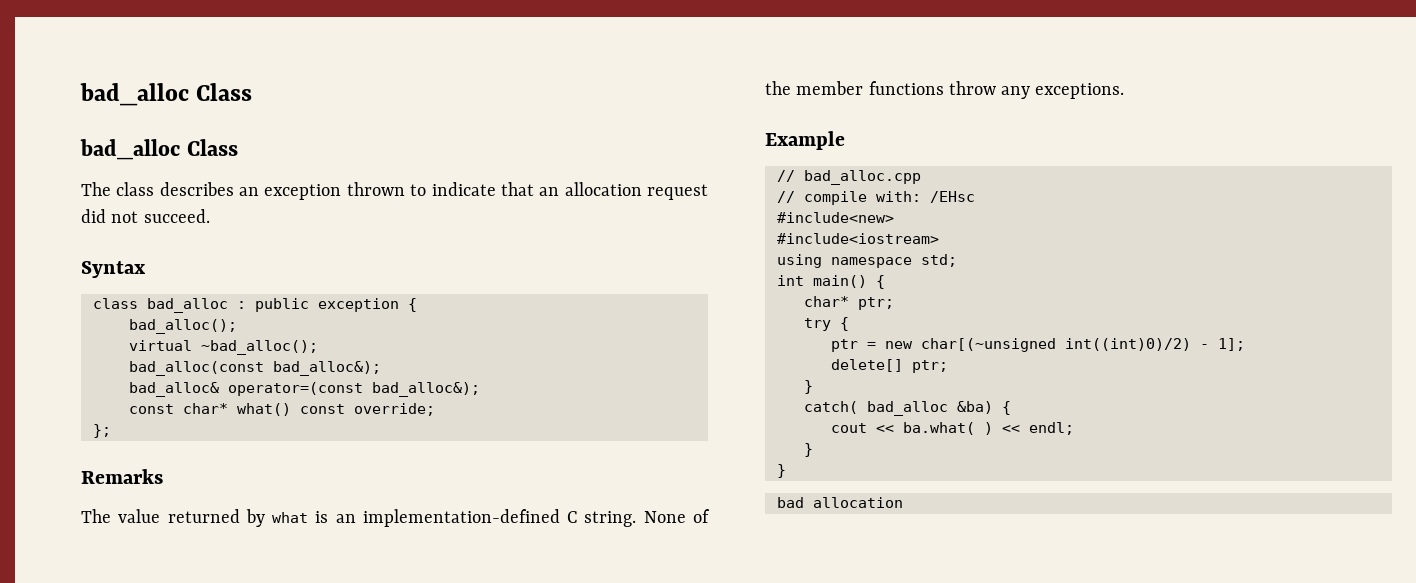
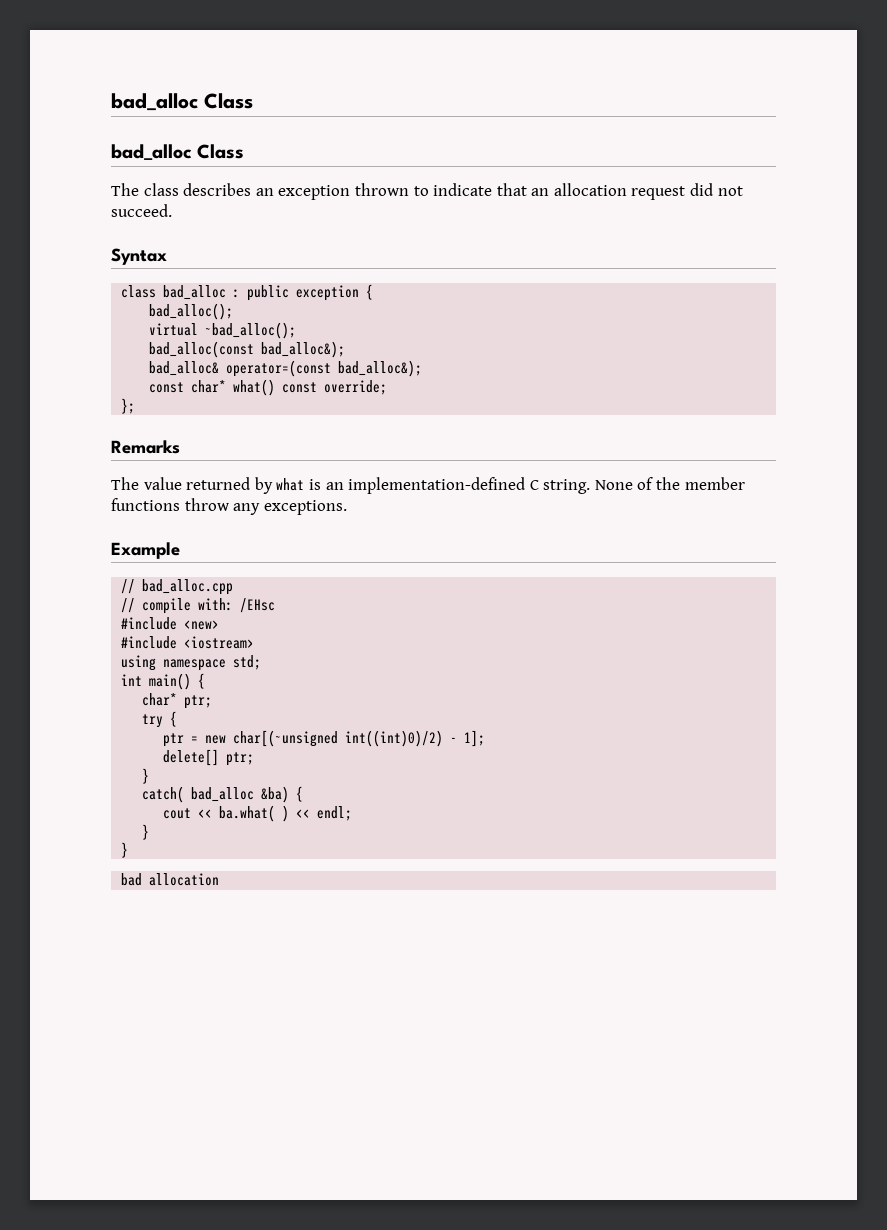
[776,212,894,223] [776,233,939,244] #include<new> // #include<iostream> -> [121,617,220,630] [121,636,255,649] #include <new> // #include <iostream>

